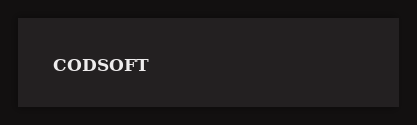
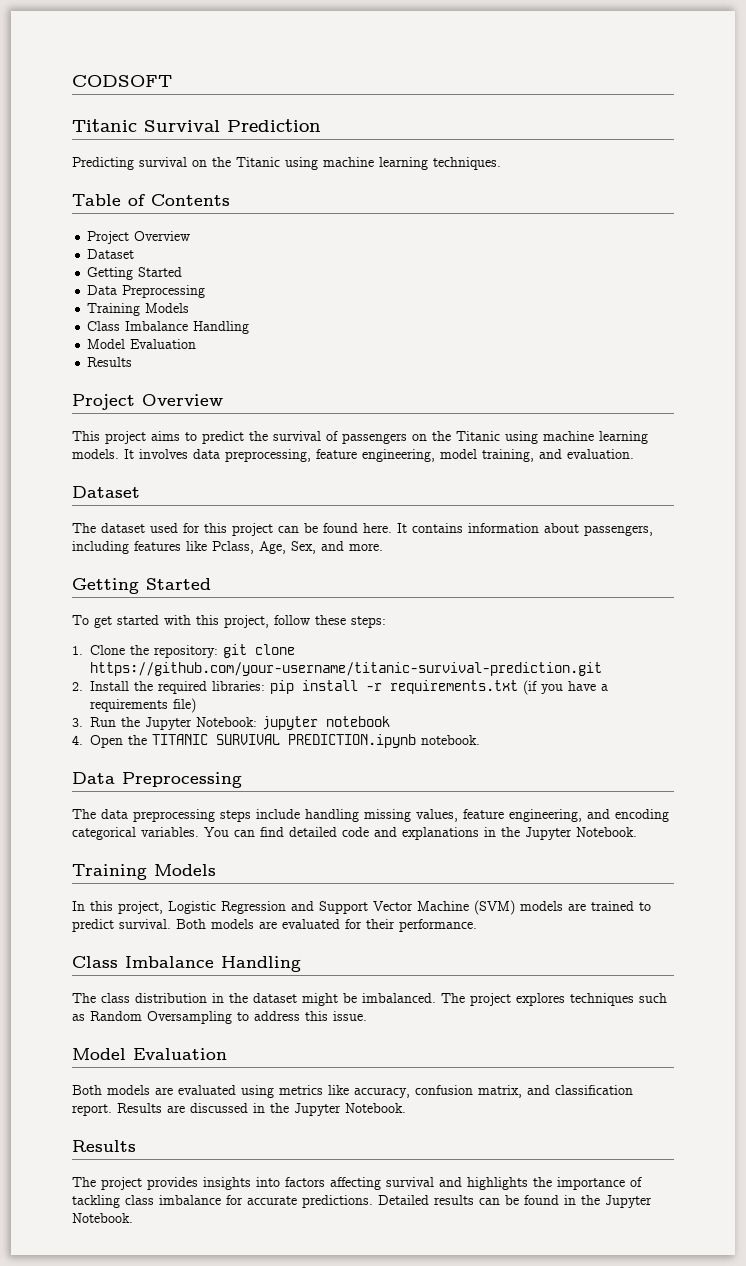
(149, 65) none -> [72,119,321,132] [72,157,501,170] [72,194,230,206] [87,231,191,244] [87,249,135,259] [87,267,183,280] [87,285,206,298] [87,303,190,316] [87,321,250,334] [87,339,197,349] [87,357,133,367] [72,394,223,410] [72,431,648,444] [72,449,634,462] [72,486,140,498] [72,523,653,536] [72,541,383,554] [72,578,211,594] [72,615,386,628] [72,644,295,658] [90,662,602,676] [72,680,608,695] [90,698,196,713] [72,716,390,730] [72,734,480,748] [72,772,242,788] [72,809,669,822] [72,827,637,840] [72,864,216,880] [72,900,651,915] [72,919,477,932] [72,956,301,972] [72,993,667,1006] [72,1011,367,1024] [72,1048,227,1060] [72,1085,633,1098] [72,1103,406,1116] [72,1140,136,1152] [72,1177,642,1190] [72,1195,652,1208] [72,1213,133,1223] // Titanic Survival Prediction // Predicting survival on the Titanic using machine learning techniques. // Table of Contents // Project Overview // Dataset // Getting Started // Data Preprocessing // Training Models // Class Imbalance Handling // Model Evaluation // Results // Project Overview // This project aims to predict the survival of passengers on the Titanic using machine learning models. It involves data preprocessing, feature engineering, model training, and evaluation. // Dataset // The dataset used for this project can be found here. It contains information about passengers, including features like Pclass, Age, Sex, and more. // Getting Started // To get started with this project, follow these steps: // 1. Clone the repository: git clone https://github.com/your-username/titanic-survival-prediction.git // 2. Install the required libraries: pip install -r requirements.txt (if you have a requirements file) // 3. Run the Jupyter Notebook: jupyter notebook // 4. Open the TITANIC SURVIVAL PREDICTION.ipynb notebook. // Data Preprocessing // The data preprocessing steps include handling missing values, feature engineering, and encoding categorical variables. You can find detailed code and explanations in the Jupyter Notebook. // Training Models // In this project, Logistic Regression and Support Vector Machine (SVM) models are trained to predict survival. Both models are evaluated for their performance. // Class Imbalance Handling // The class distribution in the dataset might be imbalanced. The project explores techniques such as Random Oversampling to address this issue. // Model Evaluation // Both models are evaluated using metrics like accuracy, confusion matrix, and classification report. Results are discussed in the Jupyter Notebook. // Results // The project provides insights into factors affecting survival and highlights the importance of tackling class imbalance for accurate predictions. Detailed results can be found in the Jupyter Notebook.

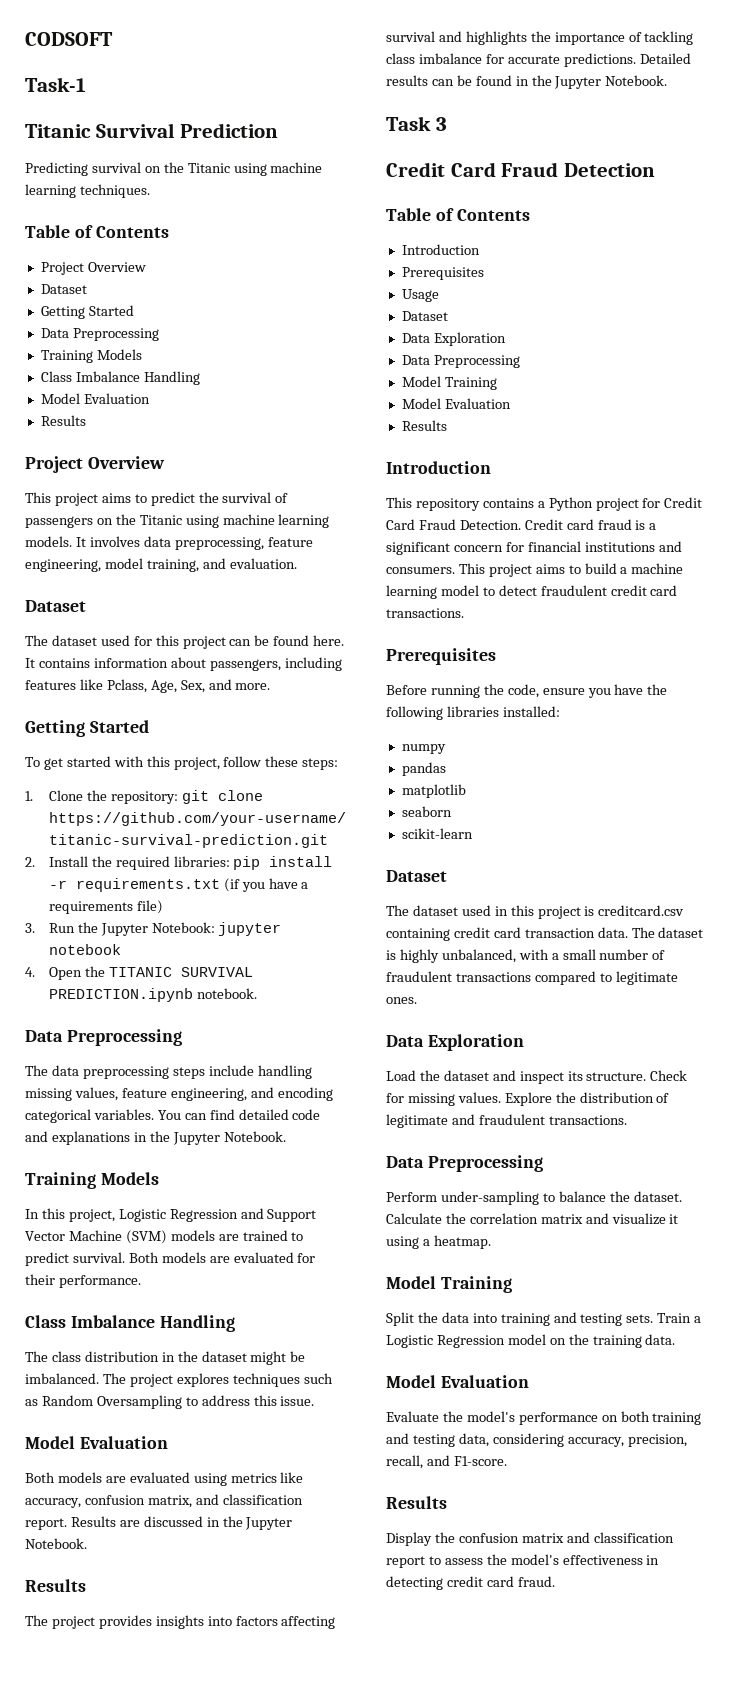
(172, 81) none -> [25,77,86,92] // Task-1
(133, 1218) none -> [386,116,447,131] [386,162,655,177] [386,208,530,221] [401,244,480,255] [401,267,484,280] [401,289,439,302] [401,311,448,321] [401,332,506,346] [401,355,520,368] [401,376,497,390] [401,398,511,409] [401,420,447,431] [386,461,491,474] [386,497,703,511] [386,519,657,530] [386,541,682,555] [386,563,684,577] [386,585,678,599] [386,608,464,618] [386,648,496,665] [386,684,668,698] [386,706,560,720] [401,744,446,754] [401,762,446,776] [401,784,466,798] [401,806,452,817] [401,828,473,839] [386,870,447,882] [386,905,685,919] [386,927,704,941] [386,949,666,963] [386,971,678,985] [386,997,417,1004] [386,1034,524,1051] [386,1070,688,1084] [386,1092,670,1106] [386,1114,627,1128] [386,1155,543,1172] [386,1191,682,1205] [386,1213,679,1225] [386,1235,491,1249] [386,1276,512,1293] [386,1312,702,1326] [386,1334,676,1348] [386,1375,529,1388] [386,1411,702,1425] [386,1433,687,1447] [386,1455,507,1469] [386,1496,447,1509] [386,1532,674,1546] [386,1554,660,1568] [386,1576,555,1590] // Task 3 // Credit Card Fraud Detection // Table of Contents // Introduction // Prerequisites // Usage // Dataset // Data Exploration // Data Preprocessing // Model Training // Model Evaluation // Results // Introduction // This repository contains a Python project for Credit Card Fraud Detection. Credit card fraud is a significant concern for financial institutions and consumers. This project aims to build a machine learning model to detect fraudulent credit card transactions. // Prerequisites // Before running the code, ensure you have the following libraries installed: // numpy // pandas // matplotlib // seaborn // scikit-learn // Dataset // The dataset used in this project is creditcard.csv containing credit card transaction data. The dataset is highly unbalanced, with a small number of fraudulent transactions compared to legitimate ones. // Data Exploration // Load the dataset and inspect its structure. Check for missing values. Explore the distribution of legitimate and fraudulent transactions. // Data Preprocessing // Perform under-sampling to balance the dataset. Calculate the correlation matrix and visualize it using a heatmap. // Model Training // Split the data into training and testing sets. Train a Logistic Regression model on the training data. // Model Evaluation // Evaluate the model's performance on both training and testing data, considering accuracy, precision, recall, and F1-score. // Results // Display the confusion matrix and classification report to assess the model's effectiveness in detecting credit card fraud.

